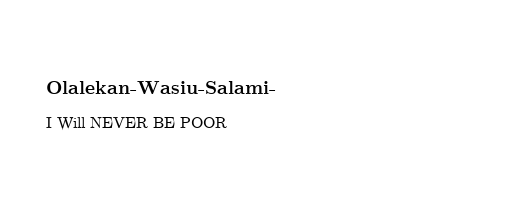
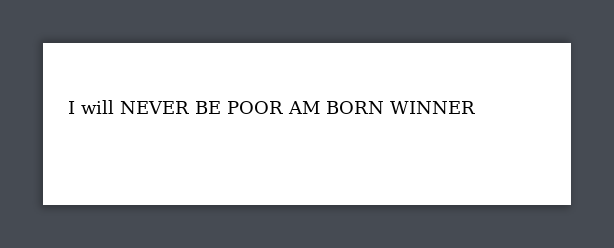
[46,81,276,94] [46,117,227,131] Olalekan-Wasiu-Salami- // I Will NEVER BE POOR -> [68,100,475,114] I will NEVER BE POOR AM BORN WINNER

